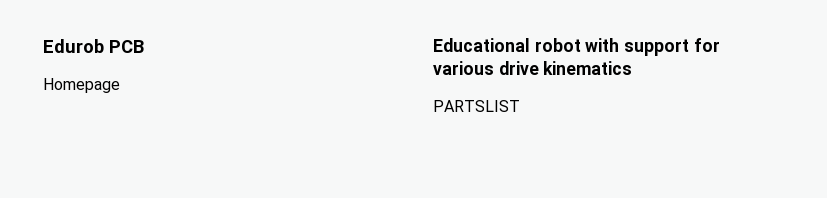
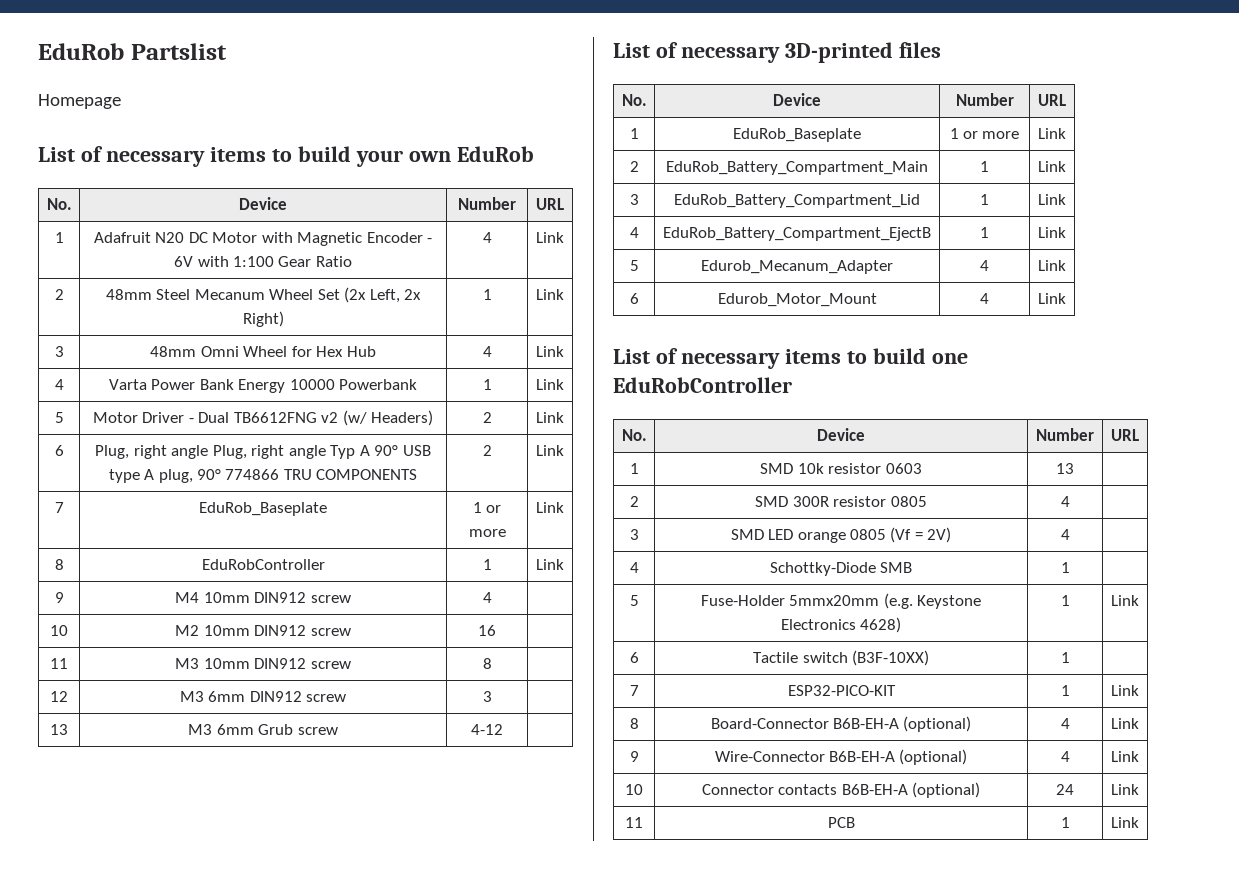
[43,39,144,53] Edurob PCB -> [38,43,227,60] EduRob Partslist
[433,38,720,56] [433,61,633,75] [433,100,520,112] Educational robot with support for various drive kinematics // PARTSLIST -> [38,146,534,167] [46,198,72,210] [239,197,287,210] [458,197,516,210] [536,198,564,210] [54,232,64,243] [93,232,433,246] [174,256,352,267] [482,232,492,243] [536,232,564,243] [54,289,64,300] [105,287,422,303] [242,311,284,327] [482,289,492,300] [536,289,564,300] [54,346,64,357] [150,346,376,357] [482,346,492,357] [536,346,564,357] [54,379,64,390] [108,379,418,393] [482,379,492,390] [536,379,564,390] [54,412,64,423] [92,410,434,426] [482,412,492,423] [536,412,564,423] [54,445,64,456] [95,445,431,459] [108,469,418,483] [482,445,492,456] [536,445,564,456] [54,502,64,513] [199,502,327,516] [472,502,502,513] [468,529,506,537] [536,502,564,513] [54,559,64,570] [201,559,325,570] [482,559,492,570] [536,559,564,570] [54,592,64,603] [175,592,351,603] [482,592,492,603] [50,625,68,636] [175,625,351,636] [478,625,496,636] [50,658,68,669] [175,658,351,669] [482,658,492,669] [50,691,68,702] [179,691,347,702] [482,691,492,702] [50,724,68,735] [188,724,338,735] [471,724,503,735] [613,42,941,63] [621,94,647,106] [773,93,821,106] [955,93,1014,106] [1038,94,1066,106] [629,128,639,139] [733,128,861,142] [949,128,1020,139] [1038,128,1066,139] [629,161,639,172] [666,161,928,175] [980,161,989,172] [1038,161,1066,172] [629,194,639,205] [674,194,920,208] [980,194,989,205] [1038,194,1066,205] [629,227,639,238] [663,227,931,241] [980,227,989,238] [1038,227,1066,238] [629,260,639,271] [701,260,893,274] [980,260,989,271] [1038,260,1066,271] [629,293,639,304] [717,293,877,307] [980,293,989,304] [1038,293,1066,304] [613,348,968,369] [613,377,792,393] [621,429,647,441] [817,428,865,441] [1036,428,1094,441] [1111,429,1139,441] [629,463,639,474] [760,463,922,474] [1056,463,1074,474] [629,496,639,507] [755,496,927,507] [1060,496,1070,507] [629,529,639,540] [730,527,952,543] [1060,529,1070,540] [629,562,639,573] [769,562,913,576] [1060,562,1070,573] [629,595,639,606] [700,593,982,609] [780,617,902,633] [1060,595,1070,606] [1111,595,1139,606] [629,652,639,663] [753,650,929,666] [1060,652,1070,663] [629,685,639,696] [787,685,896,696] [1060,685,1070,696] [1111,685,1139,696] [629,718,639,729] [710,716,972,732] [1060,718,1070,729] [1111,718,1139,729] [629,751,639,762] [714,749,968,765] [1060,751,1070,762] [1111,751,1139,762] [625,784,643,795] [701,782,981,798] [1056,784,1074,795] [1111,784,1139,795] [625,817,643,828] [827,817,855,828] [1060,817,1070,828] [1111,817,1139,828] List of necessary items to build your own EduRob // No. | Device | Number | URL // 1 | Adafruit N20 DC Motor with Magnetic Encoder - 6V with 1:100 Gear Ratio | 4 | Link // 2 | 48mm Steel Mecanum Wheel Set (2x Left, 2x Right) | 1 | Link // 3 | 48mm Omni Wheel for Hex Hub | 4 | Link // 4 | Varta Power Bank Energy 10000 Powerbank | 1 | Link // 5 | Motor Driver - Dual TB6612FNG v2 (w/ Headers) | 2 | Link // 6 | Plug, right angle Plug, right angle Typ A 90° USB type A plug, 90° 774866 TRU COMPONENTS | 2 | Link // 7 | EduRob_Baseplate | 1 or more | Link // 8 | EduRobController | 1 | Link // 9 | M4 10mm DIN912 screw | 4 | // 10 | M2 10mm DIN912 screw | 16 | // 11 | M3 10mm DIN912 screw | 8 | // 12 | M3 6mm DIN912 screw | 3 | // 13 | M3 6mm Grub screw | 4-12 | // List of necessary 3D-printed files // No. | Device | Number | URL // 1 | EduRob_Baseplate | 1 or more | Link // 2 | EduRob_Battery_Compartment_Main | 1 | Link // 3 | EduRob_Battery_Compartment_Lid | 1 | Link // 4 | EduRob_Battery_Compartment_EjectB | 1 | Link // 5 | Edurob_Mecanum_Adapter | 4 | Link // 6 | Edurob_Motor_Mount | 4 | Link // List of necessary items to build one EduRobController // No. | Device | Number | URL // 1 | SMD 10k resistor 0603 | 13 | // 2 | SMD 300R resistor 0805 | 4 | // 3 | SMD LED orange 0805 (Vf = 2V) | 4 | // 4 | Schottky-Diode SMB | 1 | // 5 | Fuse-Holder 5mmx20mm (e.g. Keystone Electronics 4628) | 1 | Link // 6 | Tactile switch (B3F-10XX) | 1 | // 7 | ESP32-PICO-KIT | 1 | Link // 8 | Board-Connector B6B-EH-A (optional) | 4 | Link // 9 | Wire-Connector B6B-EH-A (optional) | 4 | Link // 10 | Connector contacts B6B-EH-A (optional) | 24 | Link // 11 | PCB | 1 | Link

